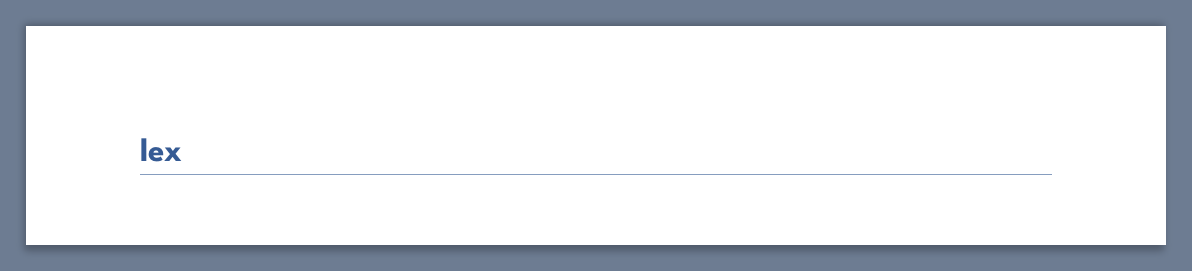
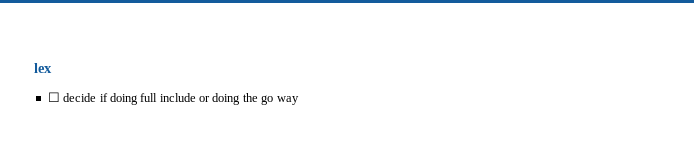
(182, 150) none -> [47,92,299,105] // ☐ decide if doing full include or doing the go way

